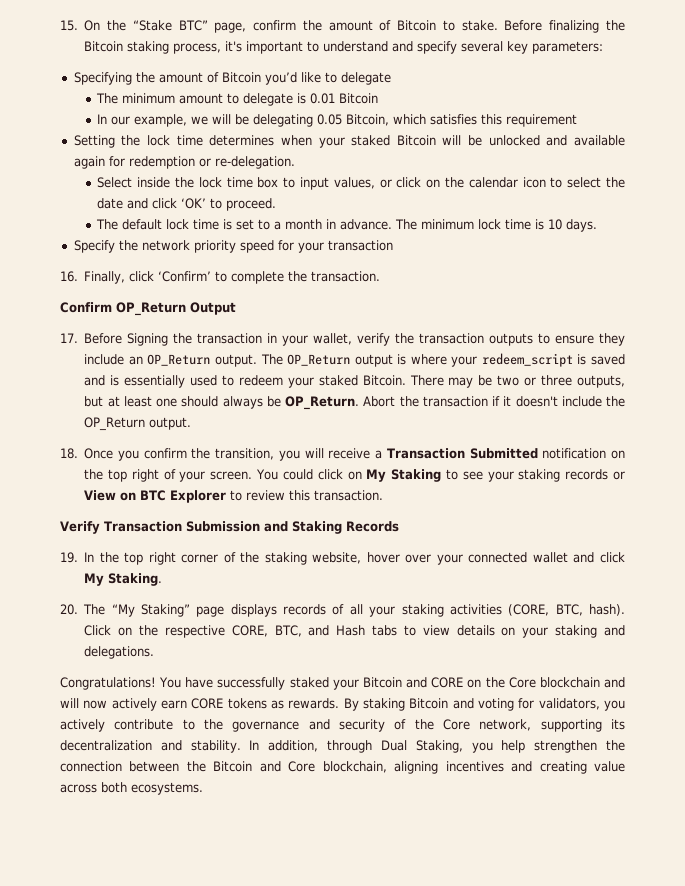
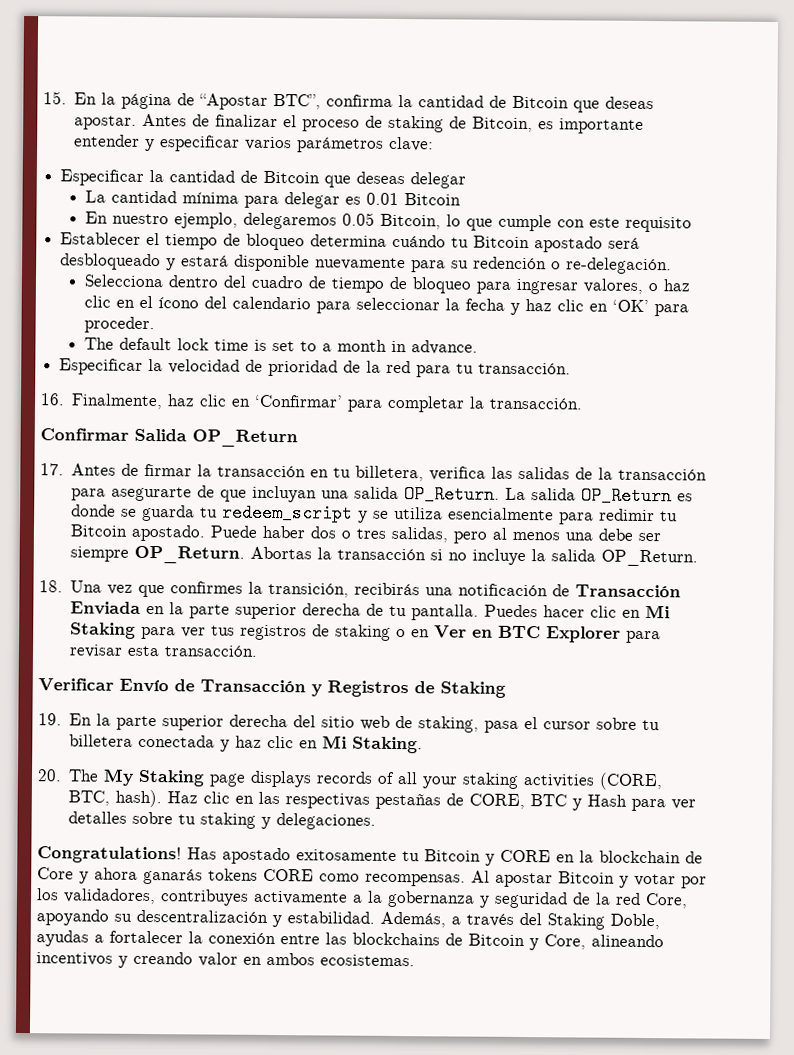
[84,20,626,33] [84,41,604,54] [73,72,391,85] [96,93,379,106] [97,114,578,127] [73,135,625,148] [73,156,295,169] [97,177,626,190] [97,198,277,211] On the “Stake BTC” page, confirm the amount of Bitcoin to stake. Before finalizing the Bitcoin staking process, it's important to understand and specify several key parameters: // Specifying the amount of Bitcoin you’d like to delegate // The minimum amount to delegate is 0.01 Bitcoin // In our example, we will be delegating 0.05 Bitcoin, which satisfies this requirement // Setting the lock time determines when your staked Bitcoin will be unlocked and available again for redemption or re-delegation. // Select inside the lock time box to input values, or click on the calendar icon to select the date and click ‘OK’ to proceed. -> [74,92,655,113] [74,113,645,134] [74,134,435,153] [60,169,467,189] [84,190,461,209] [84,211,692,233] [60,232,641,253] [60,253,673,275] [83,274,691,295] [83,295,689,317] [83,316,155,334] En la página de “Apostar BTC”, confirma la cantidad de Bitcoin que deseas apostar. Antes de finalizar el proceso de staking de Bitcoin, es importante entender y especificar varios parámetros clave: // Especificar la cantidad de Bitcoin que deseas delegar // La cantidad mínima para delegar es 0.01 Bitcoin // En nuestro ejemplo, delegaremos 0.05 Bitcoin, lo que cumple con este requisito // Establecer el tiempo de bloqueo determina cuándo tu Bitcoin apostado será desbloqueado y estará disponible nuevamente para su redención o re-delegación. // Selecciona dentro del cuadro de tiempo de bloqueo para ingresar valores, o haz clic en el ícono del calendario para seleccionar la fecha y haz clic en ‘OK’ para proceder.
[395,219,598,232] [73,240,393,253] [60,271,381,284] [60,302,236,316] The minimum lock time is 10 days. // Specify the network priority speed for your transaction // 16. Finally, click ‘Confirm’ to complete the transaction. // Confirm OP_Return Output -> [59,358,572,378] [40,393,584,413] [40,428,298,448] // Especificar la velocidad de prioridad de la red para tu transacción. // 16. Finalmente, haz clic en ‘Confirmar’ para completar la transacción. // Confirmar Salida OP_Return
[84,333,625,346] [84,353,625,367] [84,375,626,388] [84,396,625,410] [84,417,192,431] [60,448,625,461] [84,469,625,482] [84,490,384,503] [60,521,399,534] Before Signing the transaction in your wallet, verify the transaction outputs to ensure they include an OP_Return output. The OP_Return output is where your redeem_script is saved and is essentially used to redeem your staked Bitcoin. There may be two or three outputs, but at least one should always be OP_Return. Abort the transaction if it doesn't include the OP_Return output. // 18. Once you confirm the transition, you will receive a Transaction Submitted notification on the top right of your screen. You could click on My Staking to see your staking records or View on BTC Explorer to review this transaction. // Verify Transaction Submission and Staking Records -> [71,463,708,482] [71,485,694,506] [71,503,679,525] [70,524,662,544] [70,545,699,567] [39,580,682,598] [70,601,671,621] [70,622,662,644] [69,644,259,658] [38,678,506,698] Antes de firmar la transacción en tu billetera, verifica las salidas de la transacción para asegurarte de que incluyan una salida OP_Return. La salida OP_Return es donde se guarda tu redeem_script y se utiliza esencialmente para redimir tu Bitcoin apostado. Puede haber dos o tres salidas, pero al menos una debe ser siempre OP_Return. Abortas la transacción si no incluye la salida OP_Return. // 18. Una vez que confirmes la transición, recibirás una notificación de Transacción Enviada en la parte superior derecha de tu pantalla. Puedes hacer clic en Mi Staking para ver tus registros de staking o en Ver en BTC Explorer para revisar esta transacción. // Verificar Envío de Transacción y Registros de Staking
[84,552,625,565] [84,573,105,586] In the top right corner of the staking website, hover over your connected wallet and click My -> [69,713,661,733] [69,734,348,752] En la parte superior derecha del sitio web de staking, pasa el cursor sobre tu billetera conectada y haz clic en Mi
[111,604,190,617] “My Staking” -> [103,768,206,787] My Staking
[84,625,626,638] [84,646,155,659] [60,677,626,690] [60,698,625,711] [60,719,625,732] [60,740,625,753] [60,761,625,774] [60,782,203,795] Click on the respective CORE, BTC, and Hash tabs to view details on your staking and delegations. // Congratulations! You have successfully staked your Bitcoin and CORE on the Core blockchain and will now actively earn CORE tokens as rewards. By staking Bitcoin and voting for validators, you actively contribute to the governance and security of the Core network, supporting its decentralization and stability. In addition, through Dual Staking, you help strengthen the connection between the Bitcoin and Core blockchain, aligning incentives and creating value across both ecosystems. -> [167,791,697,812] [68,811,377,830] [37,846,703,866] [37,867,707,889] [36,888,688,909] [36,909,660,930] [36,930,664,951] [36,951,415,968] Haz clic en las respectivas pestañas de CORE, BTC y Hash para ver detalles sobre tu staking y delegaciones. // Congratulations! Has apostado exitosamente tu Bitcoin y CORE en la blockchain de Core y ahora ganarás tokens CORE como recompensas. Al apostar Bitcoin y votar por los validadores, contribuyes activamente a la gobernanza y seguridad de la red Core, apoyando su descentralización y estabilidad. Además, a través del Staking Doble, ayudas a fortalecer la conexión entre las blockchains de Bitcoin y Core, alineando incentivos y creando valor en ambos ecosistemas.

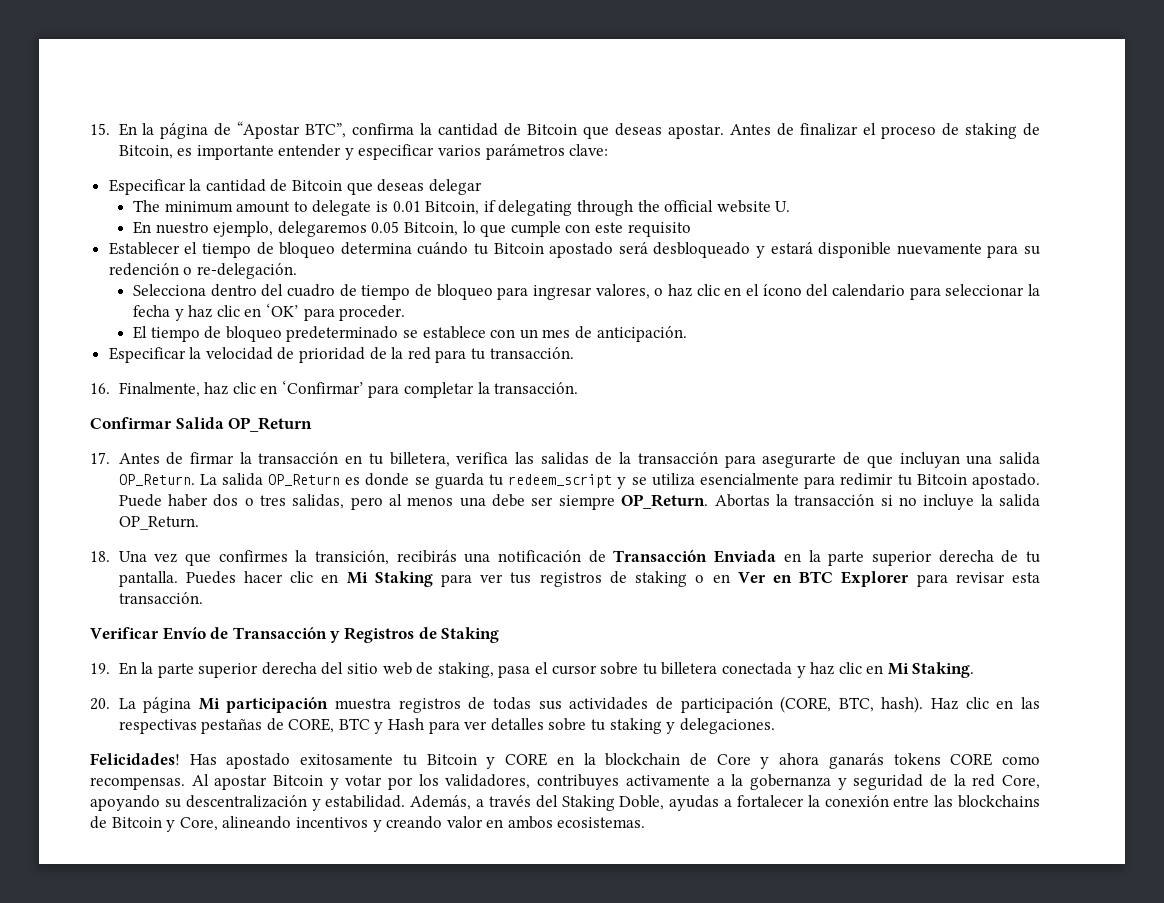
[84,190,461,209] La cantidad mínima para delegar es 0.01 Bitcoin -> [133,200,791,216] The minimum amount to delegate is 0.01 Bitcoin, if delegating through the official website U.
[83,337,478,355] The default lock time is set to a month in advance. -> [133,326,687,342] El tiempo de bloqueo predeterminado se establece con un mes de anticipación.
[68,768,596,789] The My Staking page displays records of all your staking activities -> [118,697,773,713] La página Mi participación muestra registros de todas sus actividades de participación
[37,846,182,864] Congratulations! -> [90,753,180,765] Felicidades!

